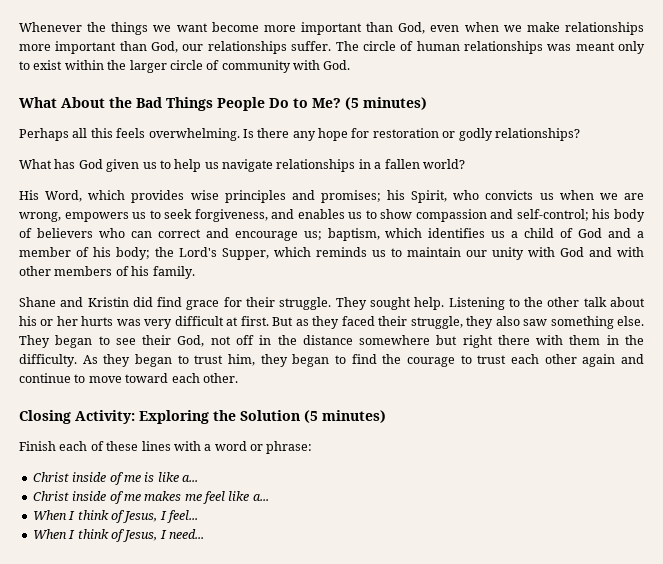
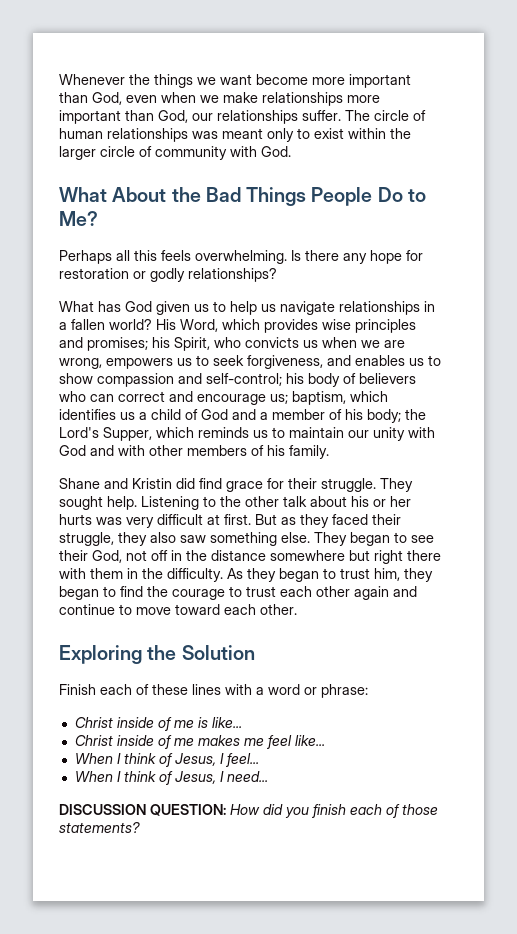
[345,97,427,110] (5 minutes) -> (98, 218) none
(465, 164) // -> (152, 324) none
[19,410,135,424] Closing Activity: -> (297, 609) none
[304,410,386,423] (5 minutes) -> (255, 652) none
[157,472,198,482] like a... -> [211,717,242,728] like...
[228,491,269,501] like a... -> [294,735,325,746] like...
(204, 534) none -> [59,804,438,818] [59,822,140,833] // DISCUSSION QUESTION: How did you finish each of those statements?

